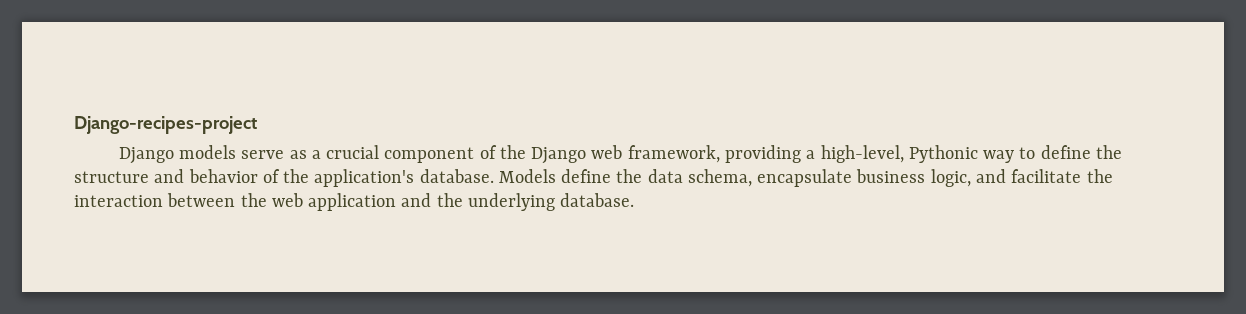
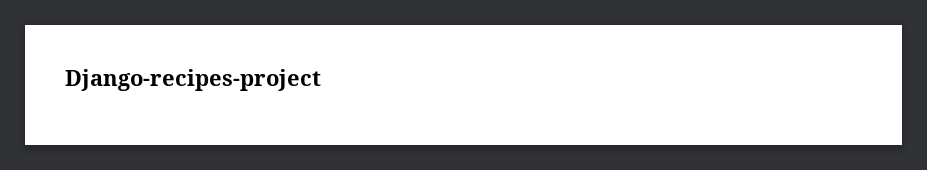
[118,145,1122,164] [74,169,1113,187] [74,193,635,211] // Django models serve as a crucial component of the Django web framework, providing a high-level, Pythonic way to define the structure and behavior of the application's database. Models define the data schema, encapsulate business logic, and facilitate the interaction between the web application and the underlying database. -> (321, 80) none

